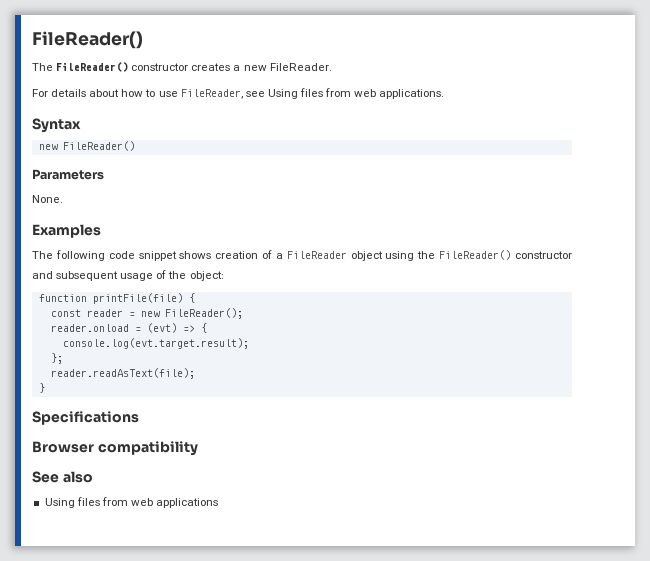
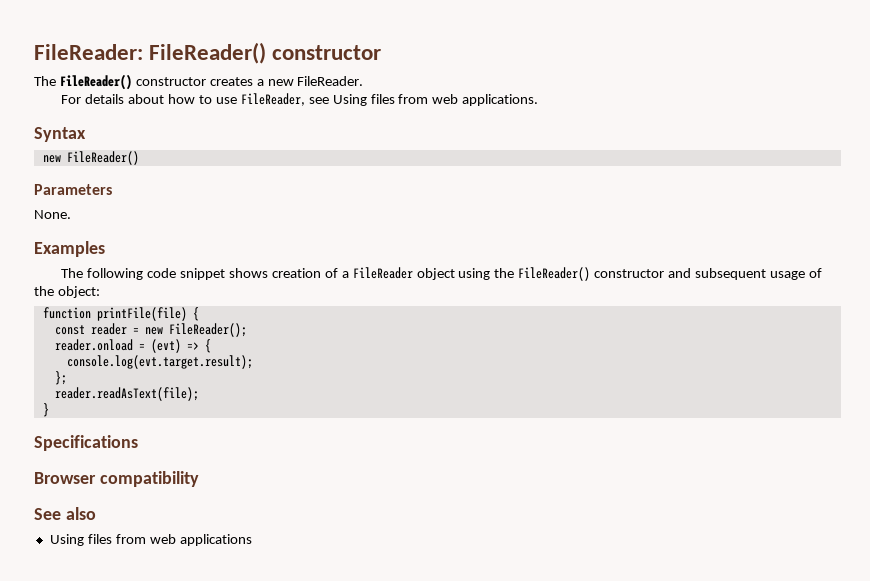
[32,31,143,49] FileReader() -> [34,42,382,64] FileReader: FileReader() constructor

